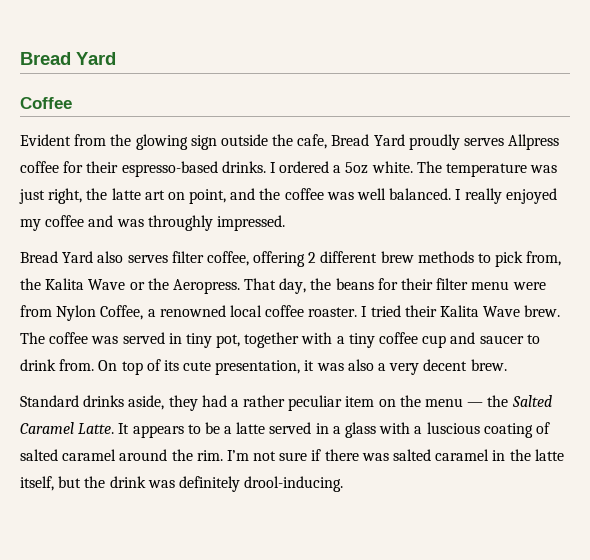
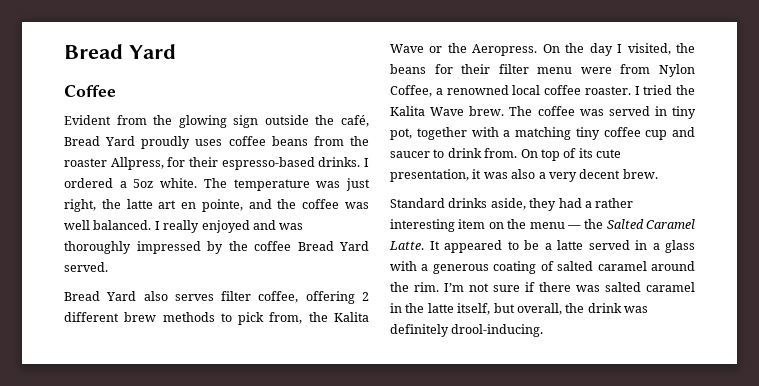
[297,134,328,149] cafe, -> [341,115,369,127] café,
[464,134,560,150] [20,161,59,173] serves Allpress coffee -> [195,136,369,146] [64,157,164,170] uses coffee beans from the roaster Allpress,
[167,189,227,204] on point, -> [181,199,243,212] en pointe,
[20,215,285,231] my coffee and was throughly impressed. -> [252,220,304,230] [64,241,369,254] [64,262,108,272] and was thoroughly impressed by the coffee Bread Yard served.
[244,278,307,294] That day, -> [542,43,671,56] On the day I visited,
[404,305,437,317] their -> [676,85,695,95] the
(345, 340) none -> [515,127,571,140] matching
[288,395,343,411] peculiar -> [390,219,455,232] interesting
[132,425,184,438] appears -> [444,240,502,253] appeared
[426,422,480,434] luscious -> [432,264,489,274] generous
(82, 482) none -> [516,303,562,315] overall,

